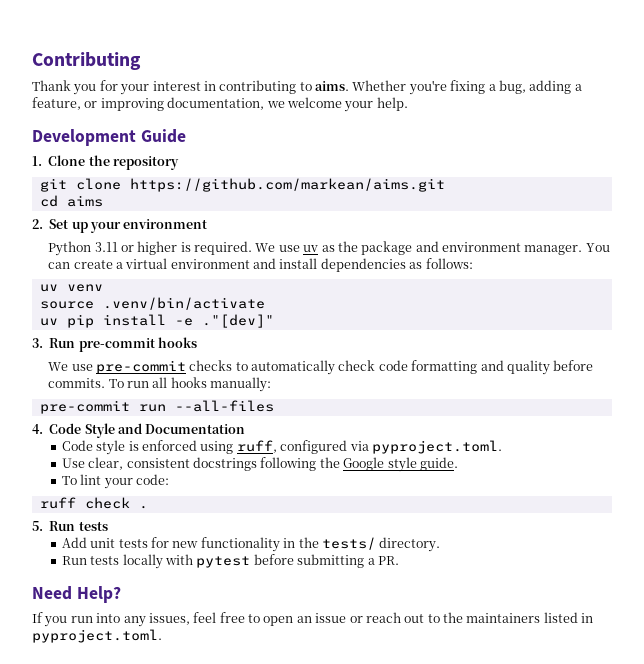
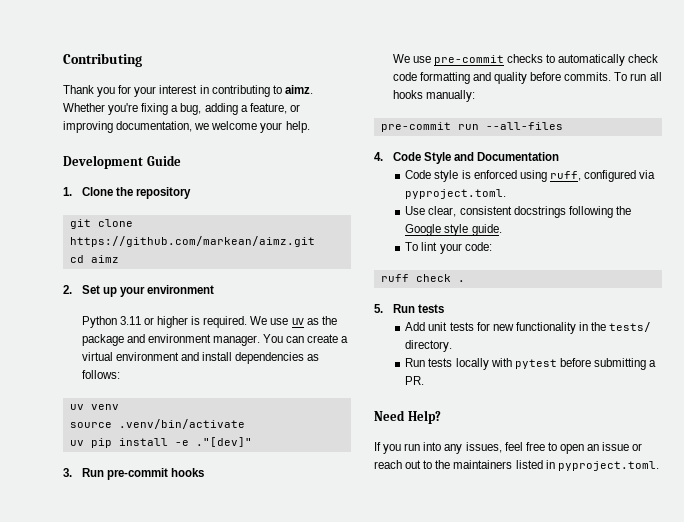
[315,81,349,91] aims. -> [284,85,313,94] aimz.
[129,178,445,192] https://github.com/markean/aims.git -> [69,236,315,247] https://github.com/markean/aimz.git
[66,195,103,207] aims -> [90,255,119,263] aimz

